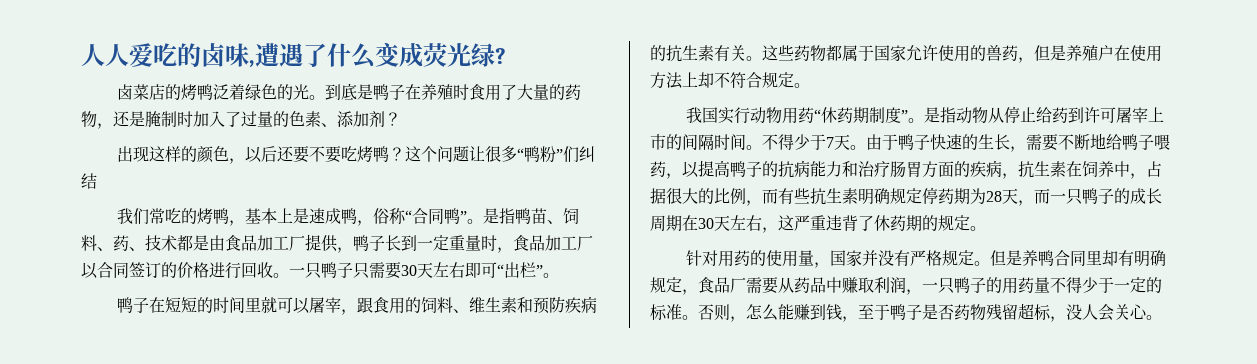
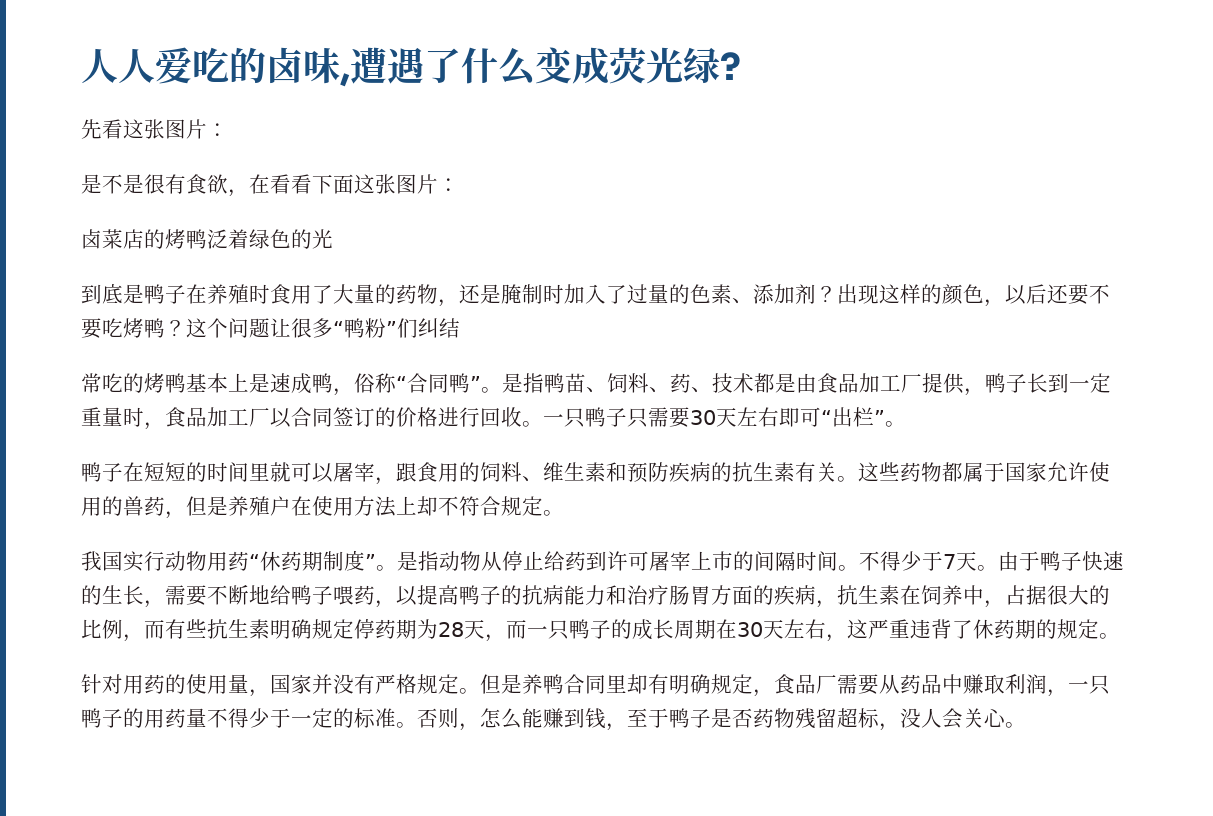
(506, 56) none -> [81,119,228,139] [81,174,459,197] // 先看这张图片： // 是不是很有食欲，在看看下面这张图片：
[309,95,326,100] 。 -> (333, 239) //
(401, 119) // -> (837, 294) none
[117,208,150,225] 我们 -> (460, 328) none
[229,220,246,226] ， -> (186, 383) none

